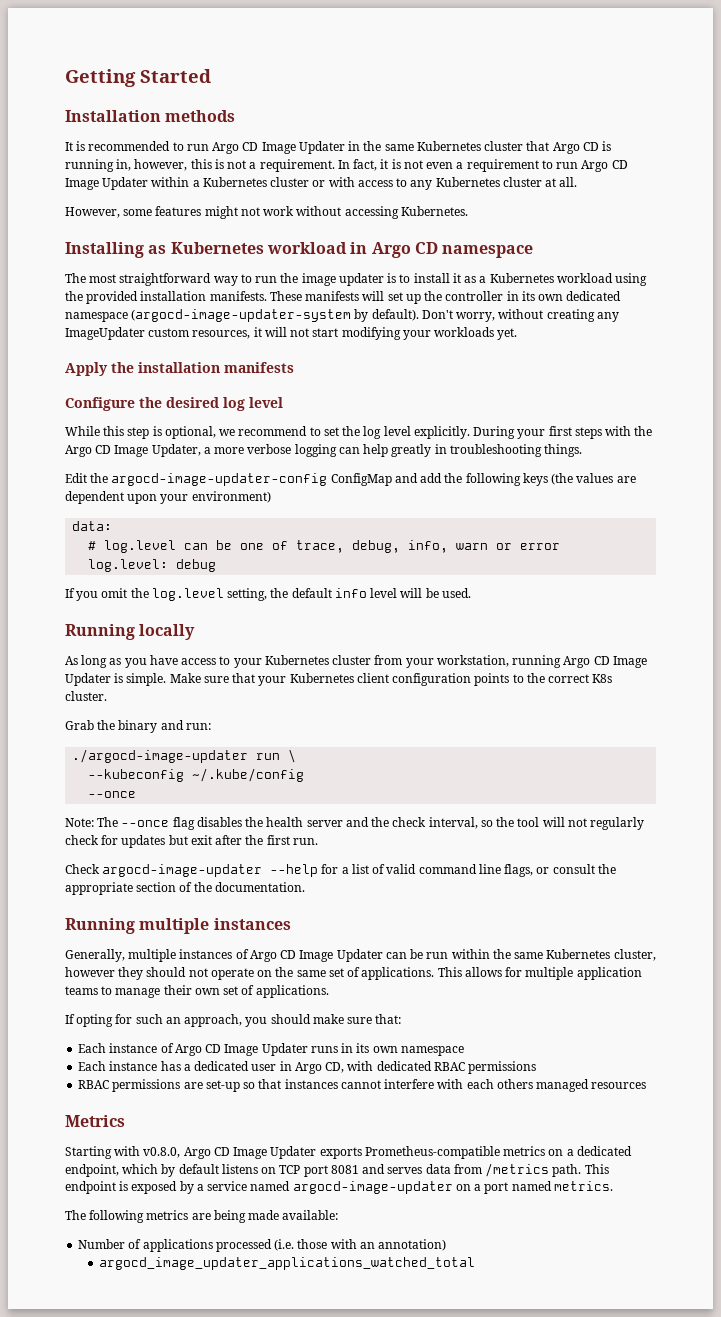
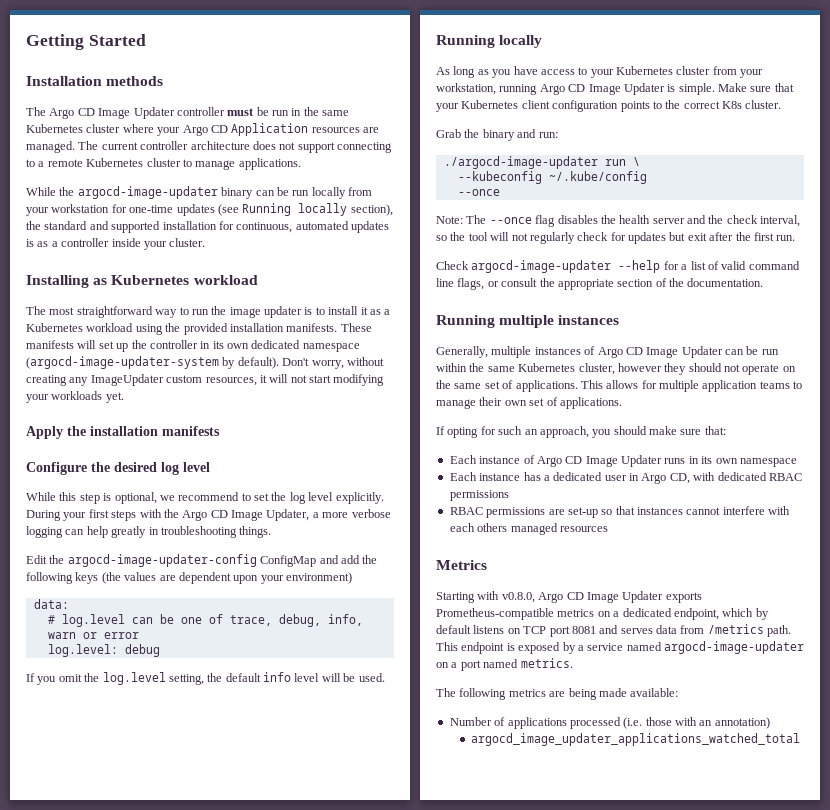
[65,141,345,154] It is recommended to run Argo CD Image Updater -> [26,107,289,119] The Argo CD Image Updater controller must be run
[526,141,612,154] [65,159,628,172] [65,177,578,190] [65,206,468,219] that Argo CD is running in, however, this is not a requirement. In fact, it is not even a requirement to run Argo CD Image Updater within a Kubernetes cluster or with access to any Kubernetes cluster at all. // However, some features might not work without accessing Kubernetes. -> [122,123,379,136] [26,141,392,153] [26,158,301,170] [26,186,372,199] [26,203,393,216] [26,221,389,233] [26,238,206,250] where your Argo CD Application resources are managed. The current controller architecture does not support connecting to a remote Kubernetes cluster to manage applications. // While the argocd-image-updater binary can be run locally from your workstation for one-time updates (see Running locally section), the standard and supported installation for continuous, automated updates is as a controller inside your cluster.
[350,242,534,258] in Argo CD namespace -> (258, 280) none

